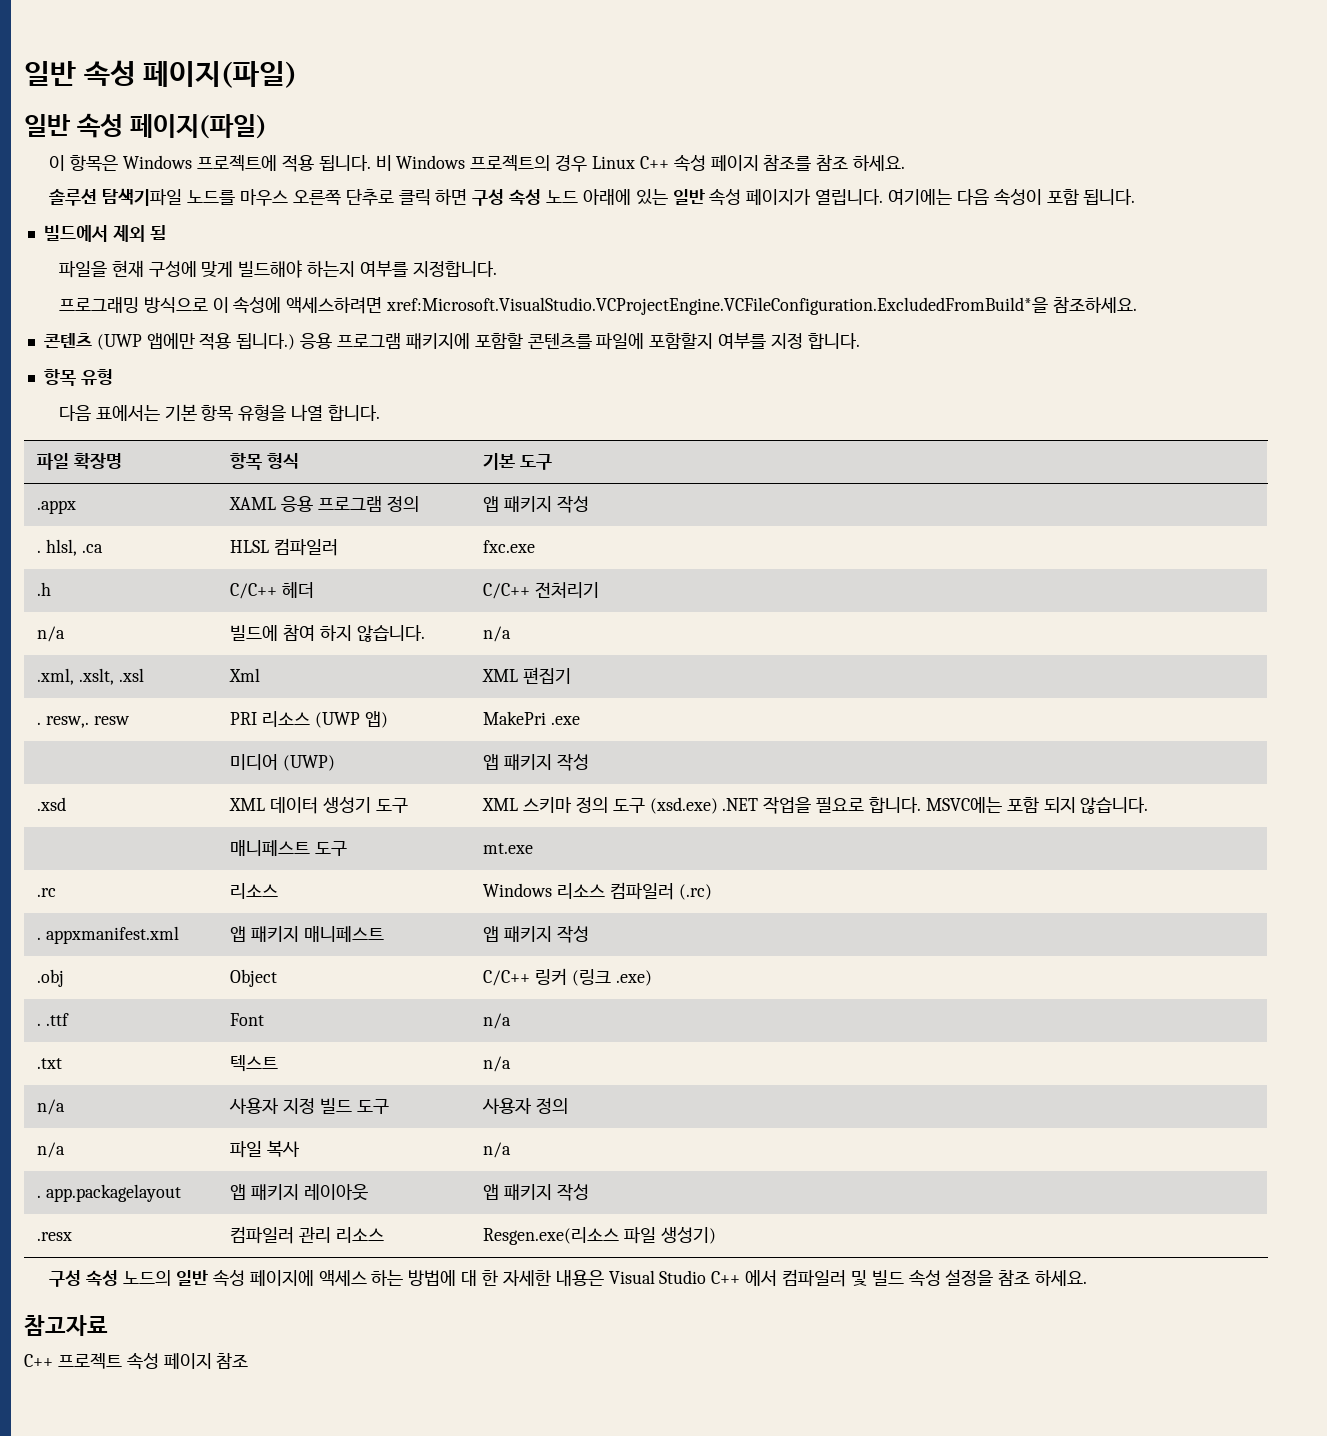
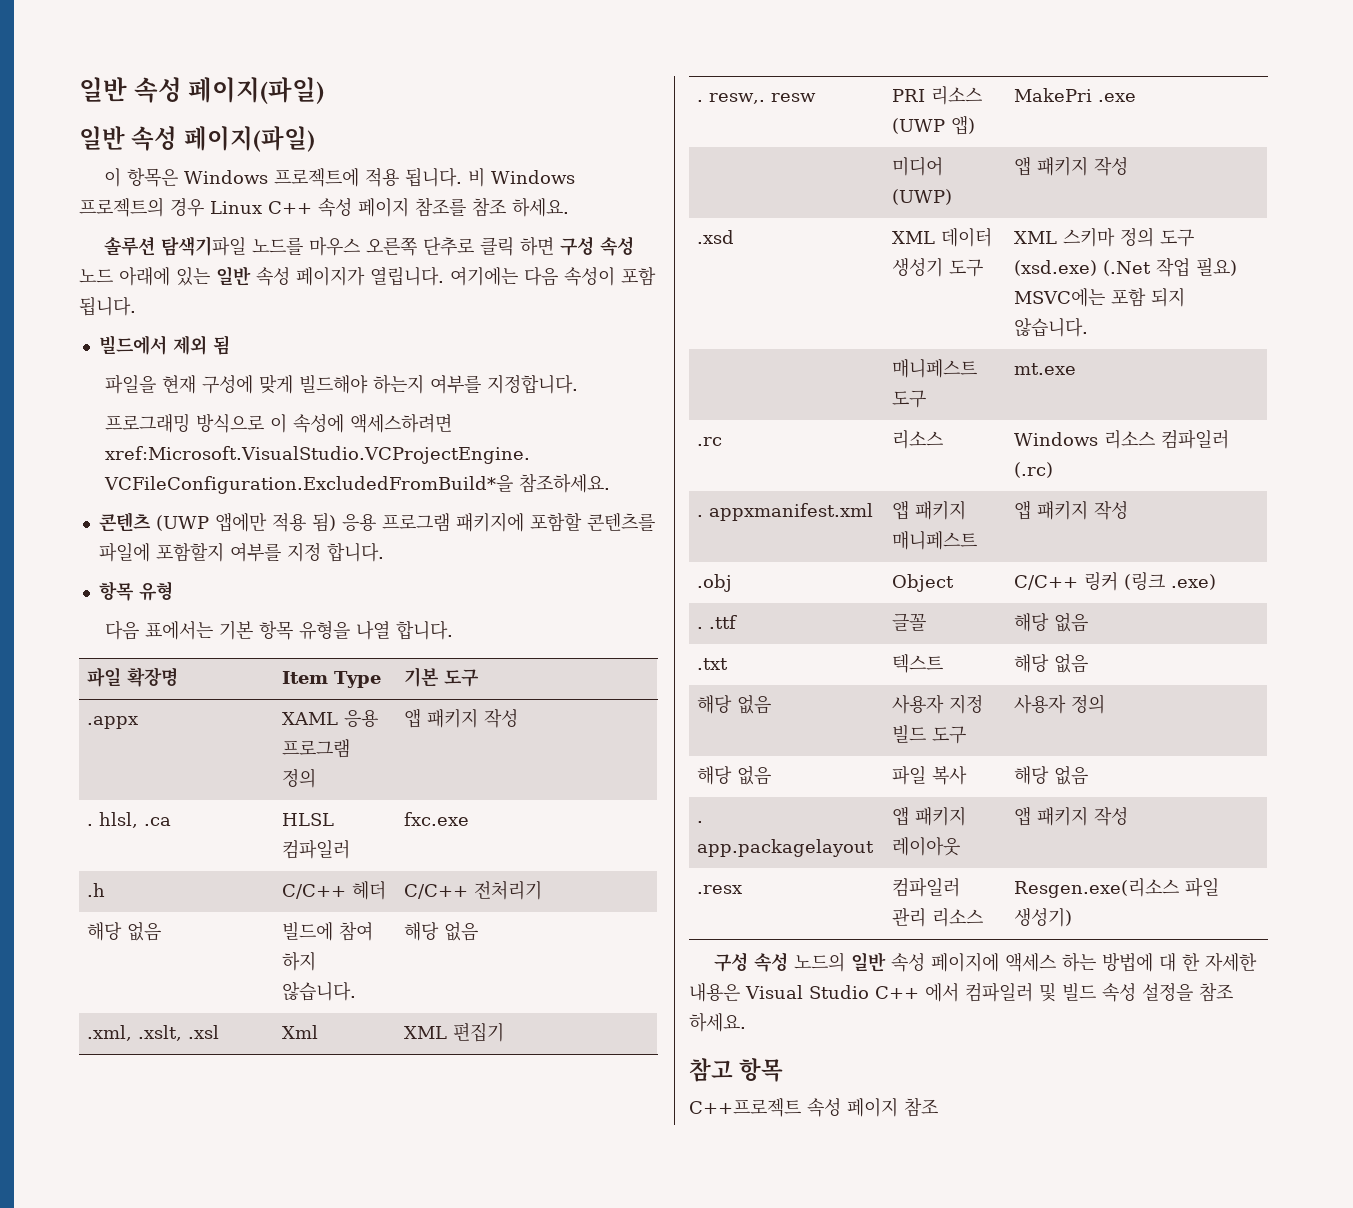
[236,333,296,350] 됩니다.) -> [311,513,336,532] 됨)
[230,453,299,470] 항목 형식 -> [282,671,382,688] Item Type
[37,626,66,642] n/a -> [87,922,162,941] 해당 없음
[483,626,512,642] n/a -> [404,922,479,941] 해당 없음
[722,796,921,814] .NET 작업을 필요로 합니다. -> [1103,257,1238,277] (.Net 작업 필요)
[230,1013,265,1026] [483,1013,512,1029] Font | n/a -> [892,613,927,631] [1014,613,1089,632] 글꼴 | 해당 없음
[483,1056,512,1072] [37,1099,66,1115] n/a // n/a -> [1014,654,1089,673] [697,695,772,714] 해당 없음 // 해당 없음
[37,1142,66,1158] n/a -> [697,766,772,785] 해당 없음
[483,1142,512,1158] n/a -> [1014,766,1089,785] 해당 없음
[24,1315,108,1336] [24,1353,122,1369] 참고자료 // C++ 프로젝트 -> [689,1058,784,1082] [689,1098,801,1117] 참고 항목 // C++프로젝트

